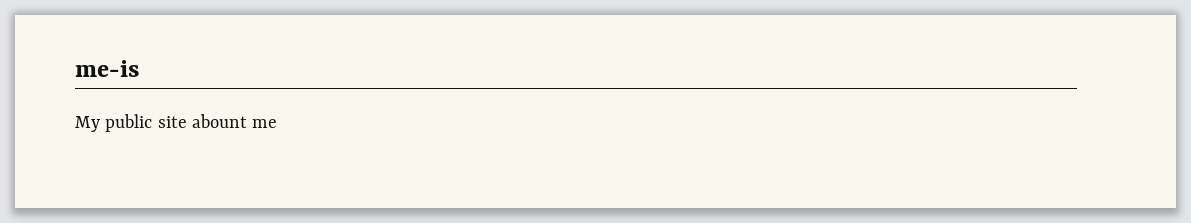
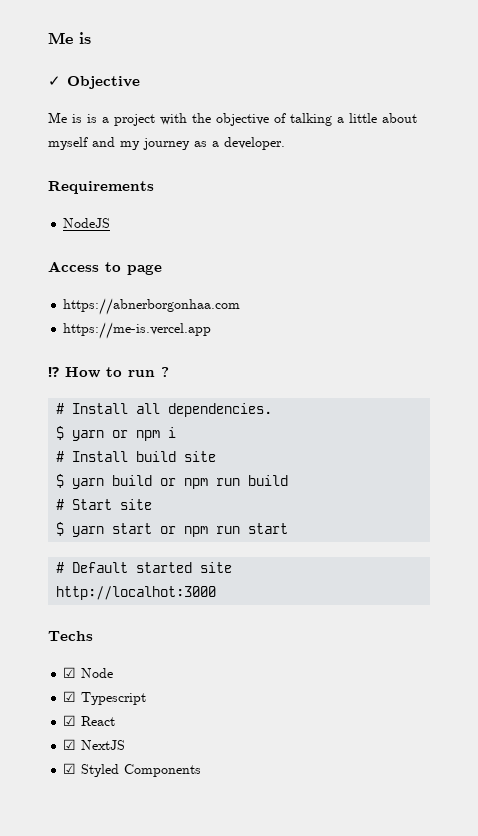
[75,60,139,77] [75,114,278,132] me-is // My public site abount me -> [48,32,91,44] [48,76,140,89] [48,112,417,126] [48,137,285,150] [48,181,154,194] [63,218,111,228] [48,261,162,275] [63,298,241,315] [63,322,212,339] [48,367,169,378] [56,403,273,417] [56,426,177,441] [56,451,217,462] [56,474,289,489] [56,499,153,510] [56,522,289,537] [56,562,233,573] [56,586,217,600] [48,631,93,641] [63,667,114,678] [63,691,147,705] [63,715,116,726] [63,739,126,750] [63,763,202,777] Me is // ✓ Objective // Me is is a project with the objective of talking a little about myself and my journey as a developer. // Requirements // NodeJS // Access to page // https://abnerborgonhaa.com // https://me-is.vercel.app // ⁉ How to run ? // # Install all dependencies. // $ yarn or npm i // # Install build site // $ yarn build or npm run build // # Start site // $ yarn start or npm run start // # Default started site // http://localhot:3000 // Techs // ☑ Node // ☑ Typescript // ☑ React // ☑ NextJS // ☑ Styled Components

